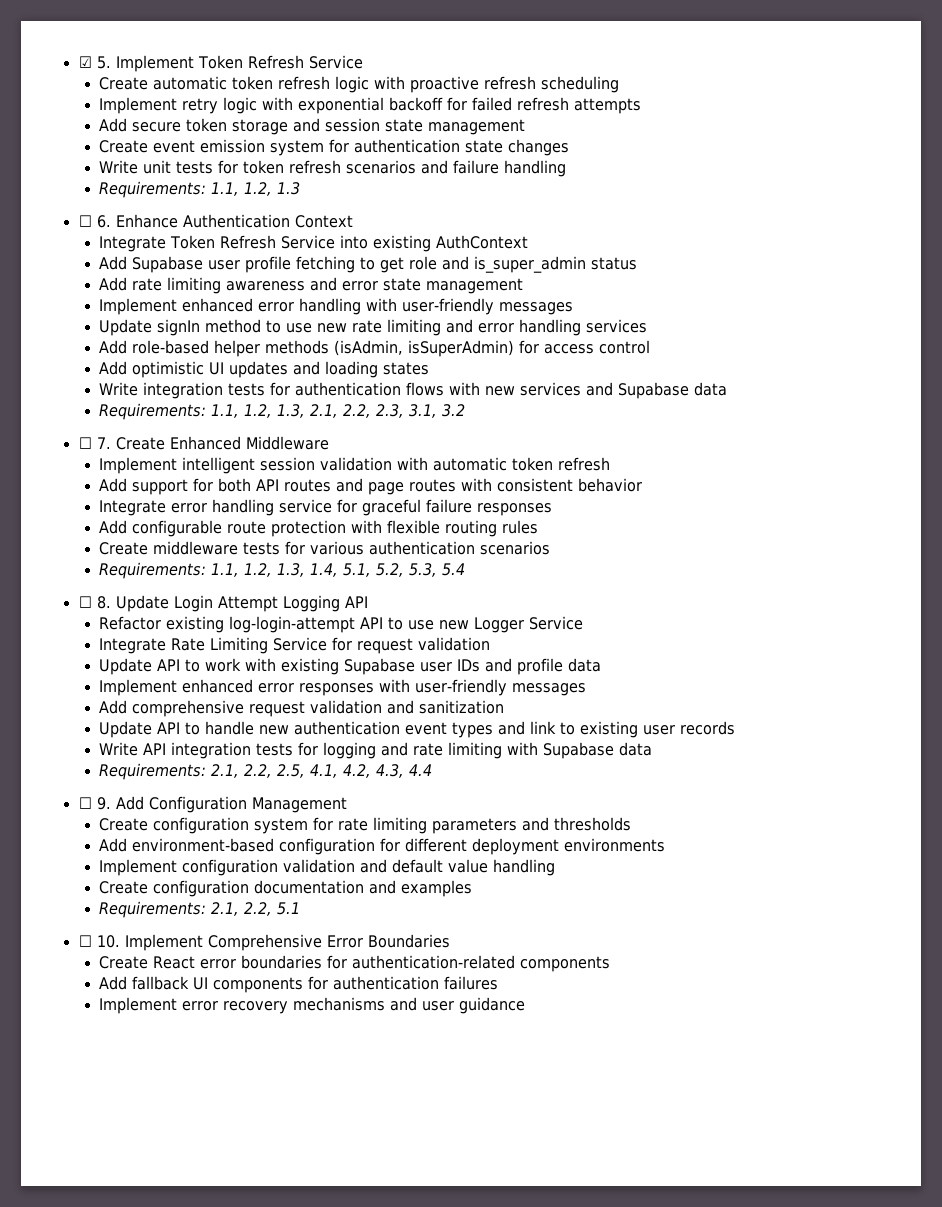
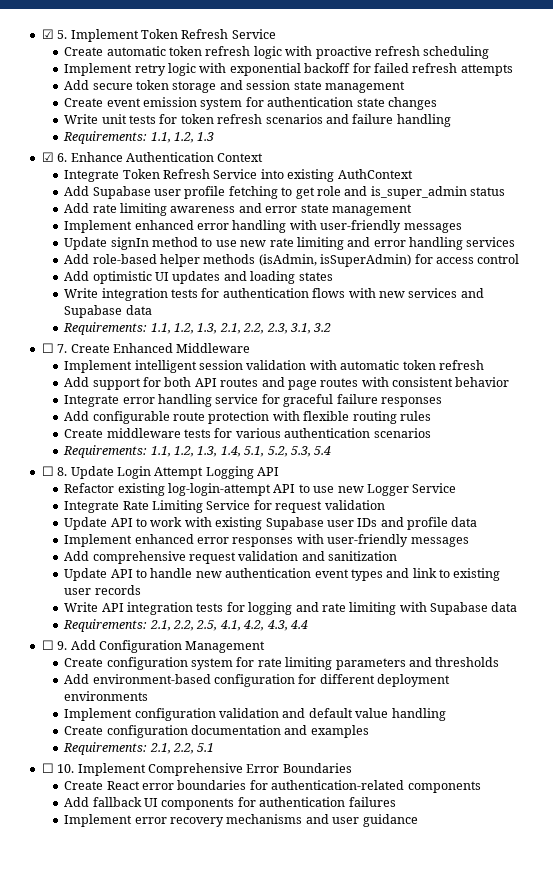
[78,215,92,227] ☐ -> [41,152,54,162] ☑

